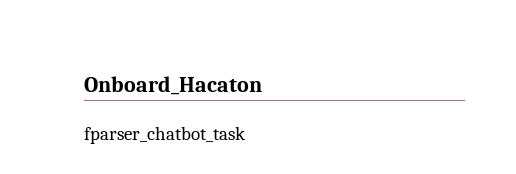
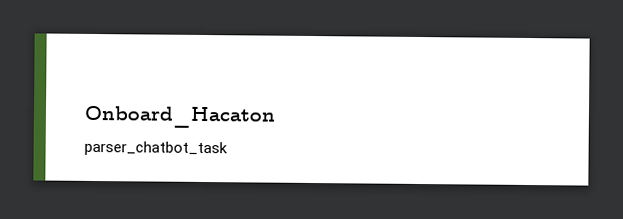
[84,126,246,144] fparser_chatbot_task -> [84,140,228,157] parser_chatbot_task

